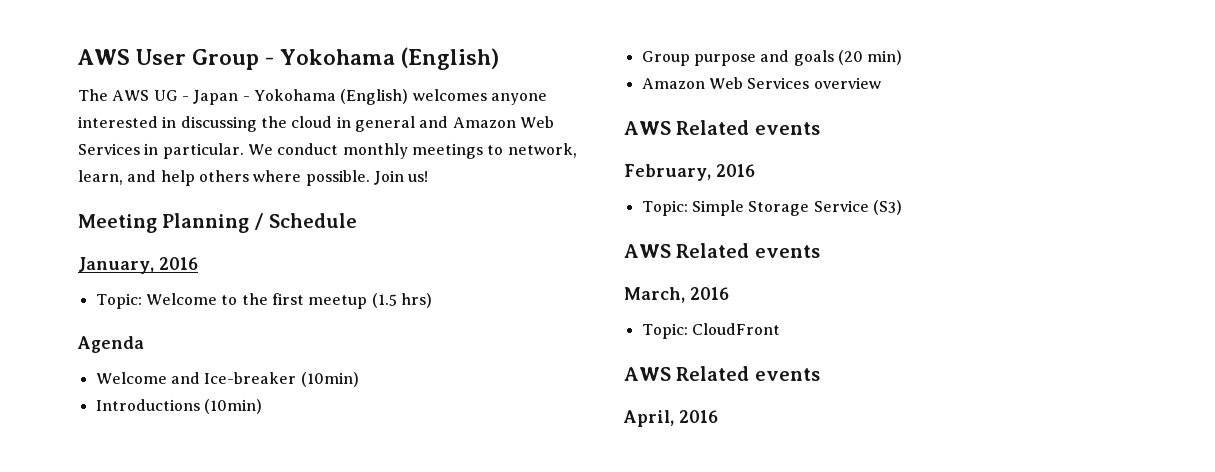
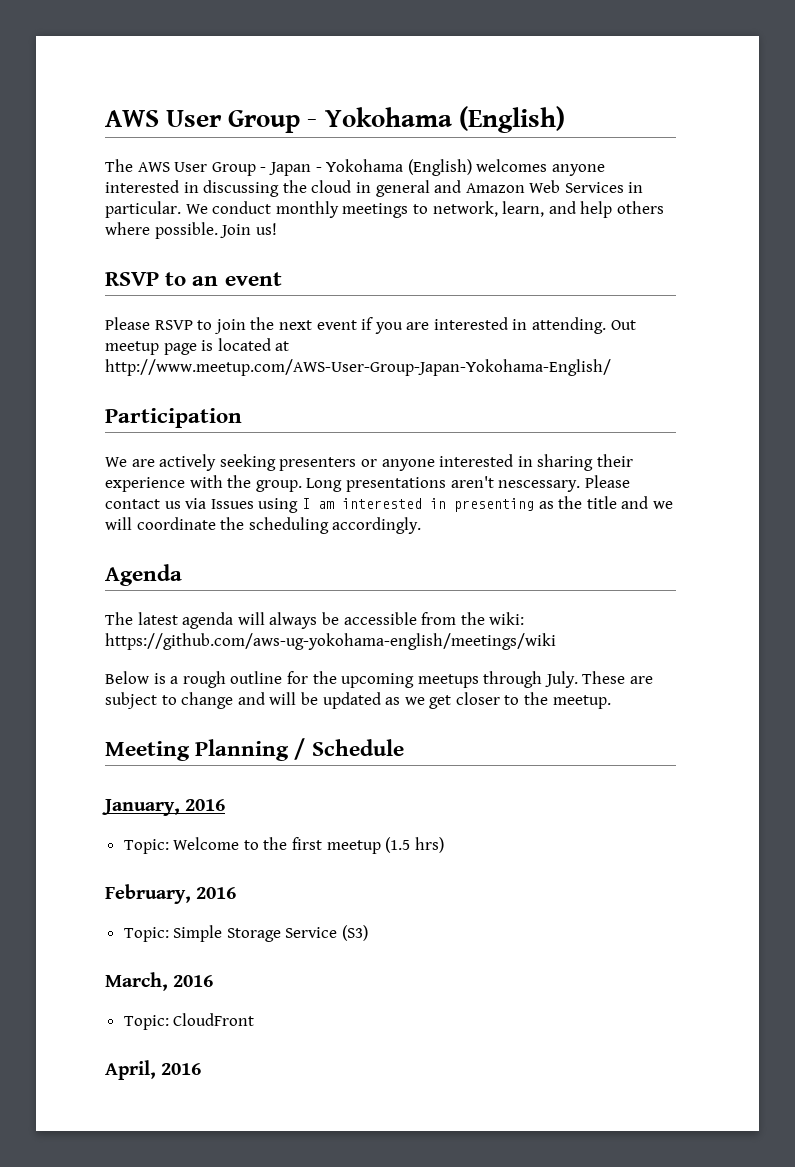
[153,90,178,101] UG -> [174,162,256,176] User Group
(429, 176) none -> [105,272,282,286] [105,317,636,334] [105,338,290,355] [105,359,611,376] [105,408,242,428] [105,454,633,471] [105,475,630,492] [105,496,673,513] [105,517,422,534] [105,564,182,586] [105,612,525,629] [105,633,556,650] [105,671,654,688] [105,692,611,709] // RSVP to an event // Please RSVP to join the next event if you are interested in attending. Out meetup page is located at http://www.meetup.com/AWS-User-Group-Japan-Yokohama-English/ // Participation // We are actively seeking presenters or anyone interested in sharing their experience with the group. Long presentations aren't nescessary. Please contact us via Issues using I am interested in presenting as the title and we will coordinate the scheduling accordingly. // Agenda // The latest agenda will always be accessible from the wiki: https://github.com/aws-ug-yokohama-english/meetings/wiki // Below is a rough outline for the upcoming meetups through July. These are subject to change and will be updated as we get closer to the meetup.
[77,336,144,353] [95,372,359,387] [95,399,262,414] [641,50,903,66] [641,77,881,89] [624,120,820,135] // Agenda // Welcome and Ice-breaker (10min) // Introductions (10min) // Group purpose and goals (20 min) // Amazon Web Services overview // AWS Related events -> (444, 845) none
[624,243,820,258] // AWS Related events -> (369, 933) none
[624,366,820,381] // AWS Related events -> (255, 1019) none

